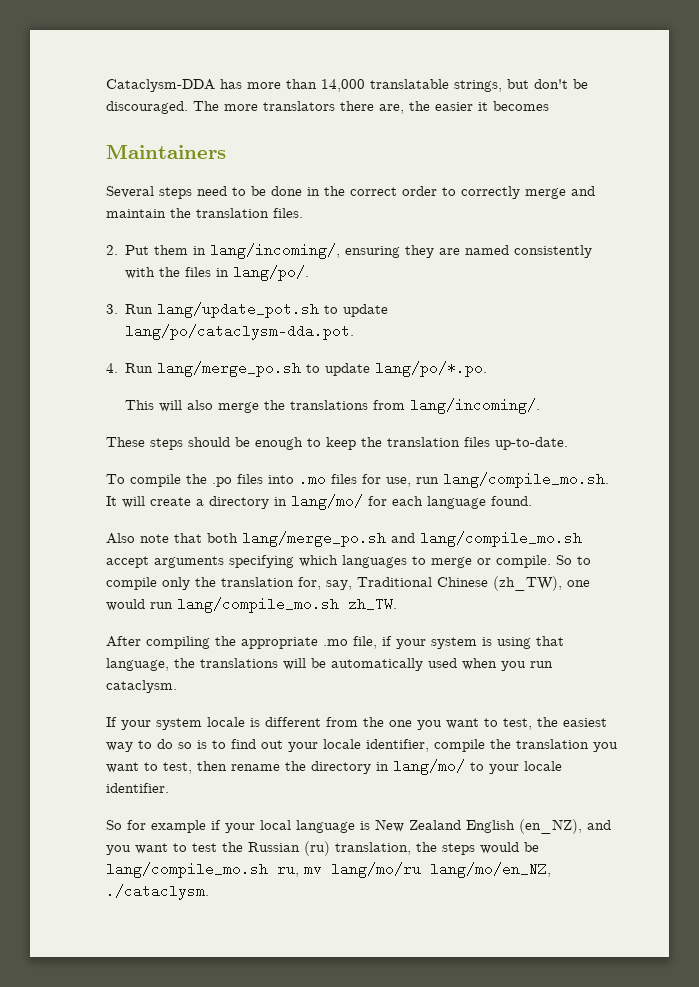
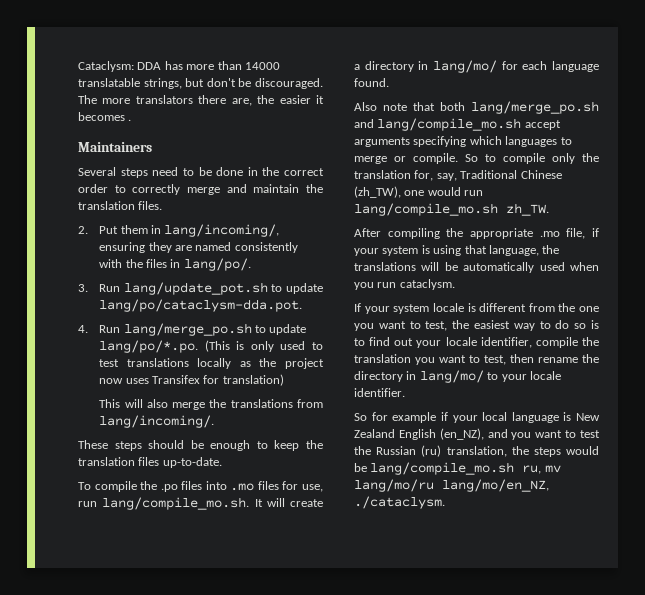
[106,79,215,92] Cataclysm-DDA -> [78,61,162,72] Cataclysm: DDA
[321,79,365,92] 14,000 -> [244,62,280,70] 14000
(549, 106) none -> [128,119,132,121] .
(488, 369) none -> [204,340,323,352] [99,358,324,369] [99,374,284,386] (This is only used to test translations locally as the project now uses Transifex for translation)

